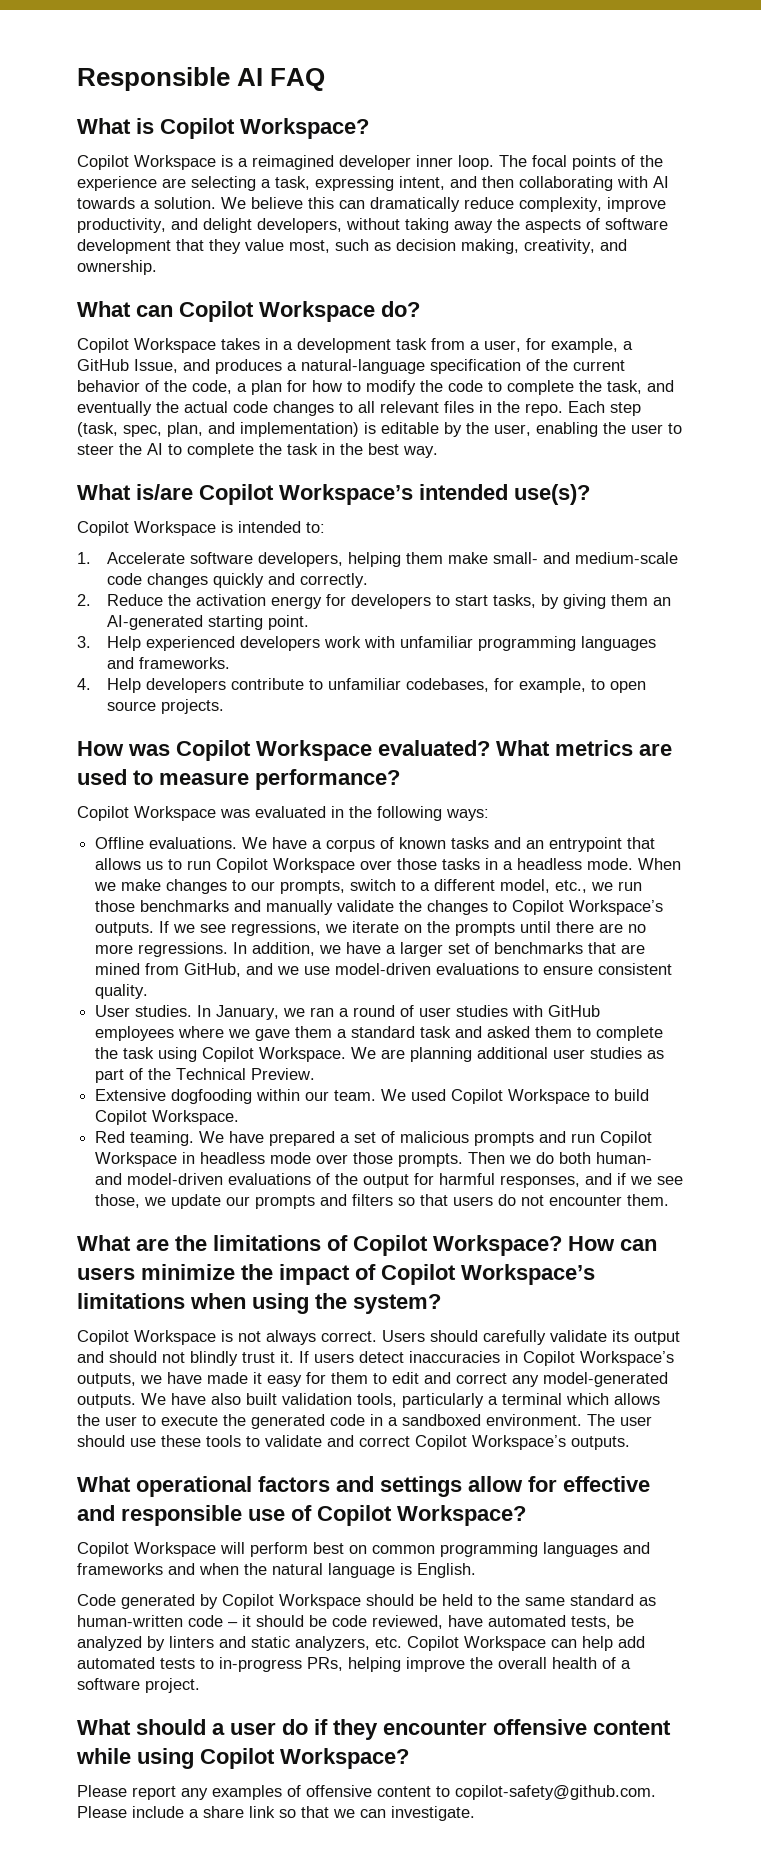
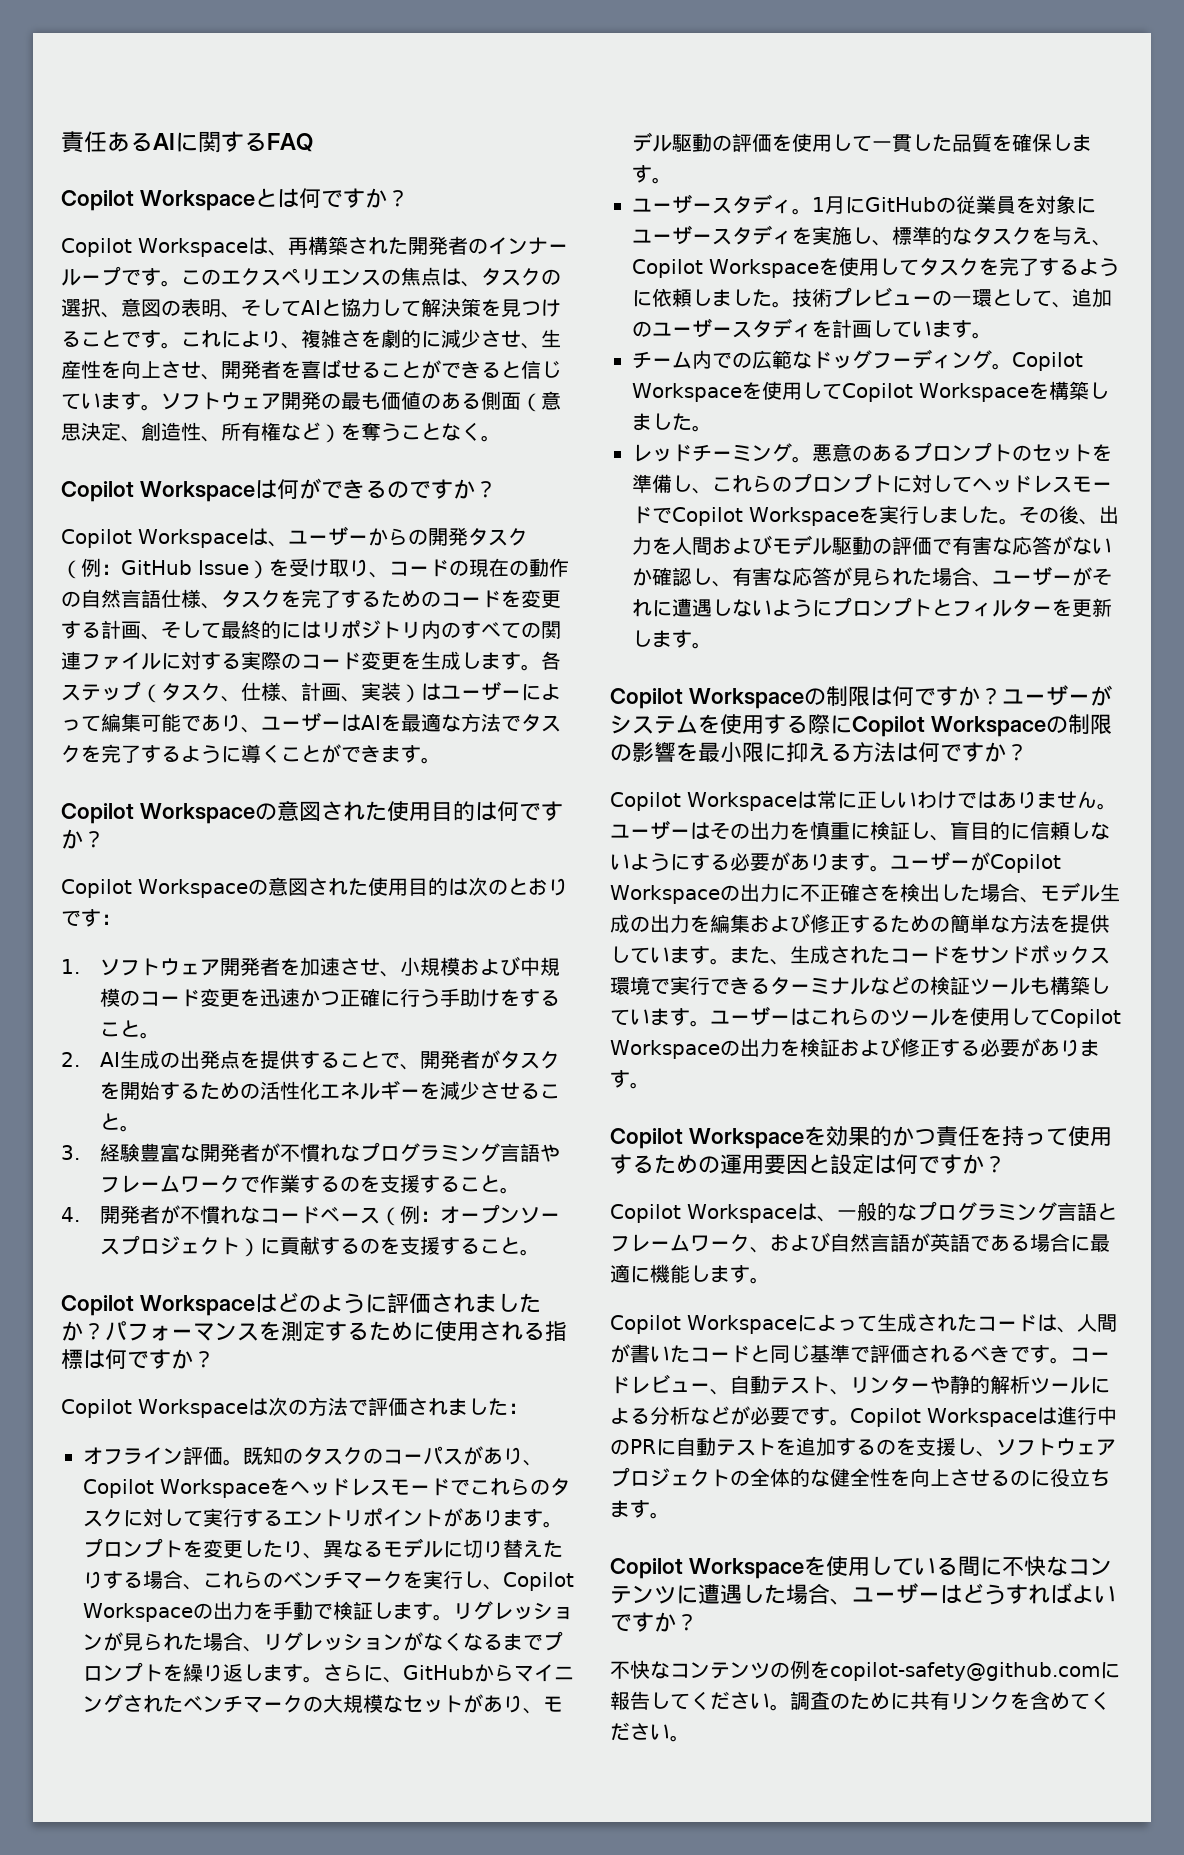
[77,67,326,91] [77,118,369,139] [77,155,663,170] [77,176,669,191] [77,197,666,212] [77,218,668,233] [77,239,627,254] [77,260,157,275] [77,301,420,322] [77,338,633,353] [77,359,625,374] [77,380,674,395] [77,401,641,416] [77,422,682,437] [77,443,438,458] [77,484,590,505] [77,521,325,536] [77,552,679,567] [107,573,369,588] [77,594,672,609] [107,615,310,630] [77,636,657,651] [107,657,231,669] [77,678,647,693] [107,699,225,714] [77,740,672,761] [77,769,400,790] [77,806,489,821] [95,837,656,852] [95,858,682,873] [94,879,643,894] [95,900,664,915] [95,921,647,936] [95,942,646,957] [95,963,673,977] [95,984,149,999] [95,1005,601,1020] [95,1026,664,1041] [95,1047,665,1062] [95,1068,316,1083] [95,1089,650,1104] [95,1110,240,1125] [95,1131,653,1146] [95,1152,653,1167] [95,1173,684,1188] [95,1194,670,1209] [77,1235,657,1256] [77,1264,595,1285] [77,1293,441,1314] [77,1330,680,1345] [77,1351,674,1366] [77,1372,668,1387] [77,1393,660,1408] [77,1414,652,1429] [77,1435,630,1450] [77,1476,650,1497] [77,1505,526,1526] [77,1542,650,1557] [77,1563,476,1578] [77,1594,656,1609] [77,1615,634,1629] [77,1636,645,1651] [77,1657,631,1672] [77,1678,200,1693] [77,1719,671,1740] [76,1748,409,1769] [77,1785,656,1800] [77,1806,475,1821] Responsible AI FAQ // What is Copilot Workspace? // Copilot Workspace is a reimagined developer inner loop. The focal points of the experience are selecting a task, expressing intent, and then collaborating with AI towards a solution. We believe this can dramatically reduce complexity, improve productivity, and delight developers, without taking away the aspects of software development that they value most, such as decision making, creativity, and ownership. // What can Copilot Workspace do? // Copilot Workspace takes in a development task from a user, for example, a GitHub Issue, and produces a natural-language specification of the current behavior of the code, a plan for how to modify the code to complete the task, and eventually the actual code changes to all relevant files in the repo. Each step (task, spec, plan, and implementation) is editable by the user, enabling the user to steer the AI to complete the task in the best way. // What is/are Copilot Workspace’s intended use(s)? // Copilot Workspace is intended to: // 1. Accelerate software developers, helping them make small- and medium-scale code changes quickly and correctly. // 2. Reduce the activation energy for developers to start tasks, by giving them an AI-generated starting point. // 3. Help experienced developers work with unfamiliar programming languages and frameworks. // 4. Help developers contribute to unfamiliar codebases, for example, to open source projects. // How was Copilot Workspace evaluated? What metrics are used to measure performance? // Copilot Workspace was evaluated in the following ways: // Offline evaluations. We have a corpus of known tasks and an entrypoint that allows us to run Copilot Workspace over those tasks in a headless mode. When we make changes to our prompts, switch to a different model, etc., we run those benchmarks and manually validate the changes to Copilot Workspace’s outputs. If we see regressions, we iterate on the prompts until there are no more regressions. In addition, we have a larger set of benchmarks that are mined from GitHub, and we use model-driven evaluations to ensure consistent quality. // User studies. In January, we ran a round of user studies with GitHub employees where we gave them a standard task and asked them to complete the task using Copilot Workspace. We are planning additional user studies as part of the Technical Preview. // Extensive dogfooding within our team. We used Copilot Workspace to build Copilot Workspace. // Red teaming. We have prepared a set of malicious prompts and run Copilot Workspace in headless mode over those prompts. Then we do both human- and model-driven evaluations of the output for harmful responses, and if we see those, we update our prompts and filters so that users do not encounter them. // What are the limitations of Copilot Workspace? How can users minimize the impact of Copilot Workspace’s limitations when using the system? // Copilot Workspace is not always correct. Users should carefully validate its output and should not blindly trust it. If users detect inaccuracies in Copilot Workspace’s outputs, we have made it easy for them to edit and correct any model-generated outputs. We have also built validation tools, particularly a terminal which allows the user to execute the generated code in a sandboxed environment. The user should use these tools to validate and correct Copilot Workspace’s outputs. // What operational factors and settings allow for effective and responsible use of Copilot Workspace? // Copilot Workspace will perform best on common programming languages and frameworks and when the natural language is English. // Code generated by Copilot Workspace should be held to the same standard as human-written code – it should be code reviewed, have automated tests, be analyzed by linters and static analyzers, etc. Copilot Workspace can help add automated tests to in-progress PRs, helping improve the overall health of a software project. // What should a user do if they encounter offensive content while using Copilot Workspace? // Please report any examples of offensive content to copilot-safety@github.com. Please include a share link so that we can investigate. -> [61,131,313,153] [61,188,409,211] [61,236,568,257] [61,266,561,287] [61,298,561,318] [61,329,561,349] [61,359,561,380] [61,391,561,412] [61,422,501,443] [61,478,497,502] [61,526,528,548] [61,558,569,579] [61,589,561,609] [61,620,561,640] [61,651,561,671] [61,681,561,703] [61,712,561,733] [61,744,441,764] [61,800,563,824] [61,829,105,849] [61,877,568,898] [61,909,121,927] [61,956,560,977] [99,988,560,1008] [99,1020,160,1039] [61,1050,560,1070] [99,1080,560,1100] [99,1113,140,1132] [61,1142,560,1162] [99,1174,520,1194] [61,1204,560,1226] [99,1235,540,1257] [61,1292,541,1316] [61,1321,567,1341] [61,1349,215,1369] [61,1397,528,1418] [83,1446,543,1466] [83,1478,570,1498] [83,1508,563,1528] [83,1538,563,1559] [83,1570,574,1591] [83,1601,573,1622] [83,1631,563,1652] [83,1662,574,1683] [83,1694,563,1714] [632,132,1092,152] [632,165,672,184] [632,194,1096,215] [632,225,1112,246] [632,257,1119,278] [632,287,1112,308] [632,318,992,339] [632,349,1083,371] [632,381,1109,402] [632,413,712,432] [632,442,1112,463] [632,473,1112,494] [632,505,1119,526] [632,535,1112,555] [632,566,1112,587] [632,597,1112,618] [632,630,712,649] [610,685,1112,709] [610,714,1112,737] [610,741,1028,763] [610,790,1117,811] [610,820,1110,841] [610,851,1061,873] [610,882,1120,904] [610,913,1110,933] [610,944,1110,965] [610,976,1110,995] [610,1006,1121,1028] [610,1037,1100,1059] [610,1070,650,1089] [610,1126,1112,1149] [610,1154,1006,1175] [610,1201,1117,1223] [610,1232,1110,1253] [610,1264,770,1284] [610,1313,1117,1334] [610,1344,1110,1364] [610,1374,1110,1395] [610,1406,1117,1427] [610,1437,1116,1457] [610,1467,1110,1487] [610,1500,670,1519] [610,1556,1112,1579] [610,1583,1116,1605] [610,1612,698,1632] [610,1660,1120,1681] [610,1691,1110,1711] [610,1722,690,1742] 責任あるAIに関するFAQ // Copilot Workspaceとは何ですか？ // Copilot Workspaceは、再構築された開発者のインナーループです。このエクスペリエンスの焦点は、タスクの選択、意図の表明、そしてAIと協力して解決策を見つけることです。これにより、複雑さを劇的に減少させ、生産性を向上させ、開発者を喜ばせることができると信じています。ソフトウェア開発の最も価値のある側面（意思決定、創造性、所有権など）を奪うことなく。 // Copilot Workspaceは何ができるのですか？ // Copilot Workspaceは、ユーザーからの開発タスク（例：GitHub Issue）を受け取り、コードの現在の動作の自然言語仕様、タスクを完了するためのコードを変更する計画、そして最終的にはリポジトリ内のすべての関連ファイルに対する実際のコード変更を生成します。各ステップ（タスク、仕様、計画、実装）はユーザーによって編集可能であり、ユーザーはAIを最適な方法でタスクを完了するように導くことができます。 // Copilot Workspaceの意図された使用目的は何ですか？ // Copilot Workspaceの意図された使用目的は次のとおりです： // 1.ソフトウェア開発者を加速させ、小規模および中規模のコード変更を迅速かつ正確に行う手助けをすること。 // 2. AI生成の出発点を提供することで、開発者がタスクを開始するための活性化エネルギーを減少させること。 // 3.経験豊富な開発者が不慣れなプログラミング言語やフレームワークで作業するのを支援すること。 // 4.開発者が不慣れなコードベース（例：オープンソースプロジェクト）に貢献するのを支援すること。 // Copilot Workspaceはどのように評価されましたか？パフォーマンスを測定するために使用される指標は何ですか？ // Copilot Workspaceは次の方法で評価されました： // オフライン評価。既知のタスクのコーパスがあり、Copilot Workspaceをヘッドレスモードでこれらのタスクに対して実行するエントリポイントがあります。プロンプトを変更したり、異なるモデルに切り替えたりする場合、これらのベンチマークを実行し、Copilot Workspaceの出力を手動で検証します。リグレッションが見られた場合、リグレッションがなくなるまでプロンプトを繰り返します。さらに、GitHubからマイニングされたベンチマークの大規模なセットがあり、モデル駆動の評価を使用して一貫した品質を確保します。 // ユーザースタディ。1月にGitHubの従業員を対象にユーザースタディを実施し、標準的なタスクを与え、Copilot Workspaceを使用してタスクを完了するように依頼しました。技術プレビューの一環として、追加のユーザースタディを計画しています。 // チーム内での広範なドッグフーディング。Copilot Workspaceを使用してCopilot Workspaceを構築しました。 // レッドチーミング。悪意のあるプロンプトのセットを準備し、これらのプロンプトに対してヘッドレスモードでCopilot Workspaceを実行しました。その後、出力を人間およびモデル駆動の評価で有害な応答がないか確認し、有害な応答が見られた場合、ユーザーがそれに遭遇しないようにプロンプトとフィルターを更新します。 // Copilot Workspaceの制限は何ですか？ユーザーがシステムを使用する際にCopilot Workspaceの制限の影響を最小限に抑える方法は何ですか？ // Copilot Workspaceは常に正しいわけではありません。ユーザーはその出力を慎重に検証し、盲目的に信頼しないようにする必要があります。ユーザーがCopilot Workspaceの出力に不正確さを検出した場合、モデル生成の出力を編集および修正するための簡単な方法を提供しています。また、生成されたコードをサンドボックス環境で実行できるターミナルなどの検証ツールも構築しています。ユーザーはこれらのツールを使用してCopilot Workspaceの出力を検証および修正する必要があります。 // Copilot Workspaceを効果的かつ責任を持って使用するための運用要因と設定は何ですか？ // Copilot Workspaceは、一般的なプログラミング言語とフレームワーク、および自然言語が英語である場合に最適に機能します。 // Copilot Workspaceによって生成されたコードは、人間が書いたコードと同じ基準で評価されるべきです。コードレビュー、自動テスト、リンターや静的解析ツールによる分析などが必要です。Copilot Workspaceは進行中のPRに自動テストを追加するのを支援し、ソフトウェアプロジェクトの全体的な健全性を向上させるのに役立ちます。 // Copilot Workspaceを使用している間に不快なコンテンツに遭遇した場合、ユーザーはどうすればよいですか？ // 不快なコンテンツの例をcopilot-safety@github.comに報告してください。調査のために共有リンクを含めてください。

